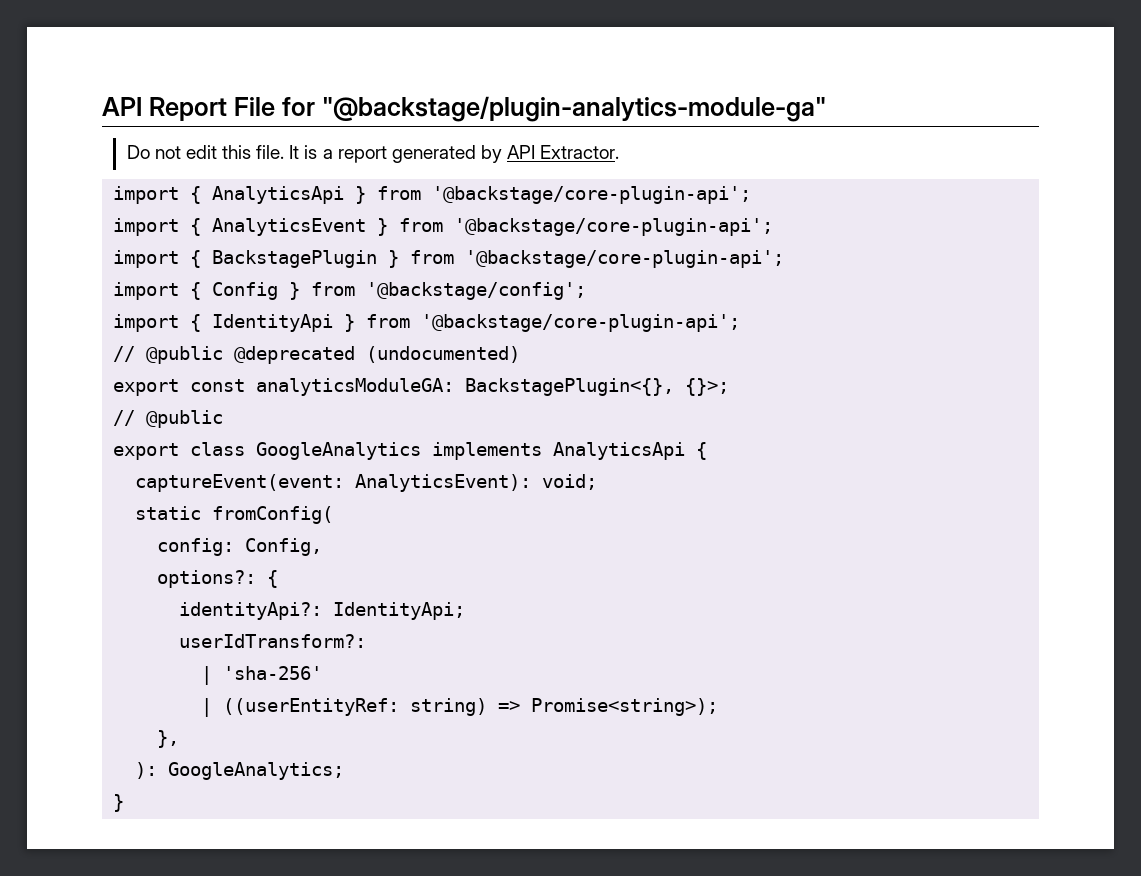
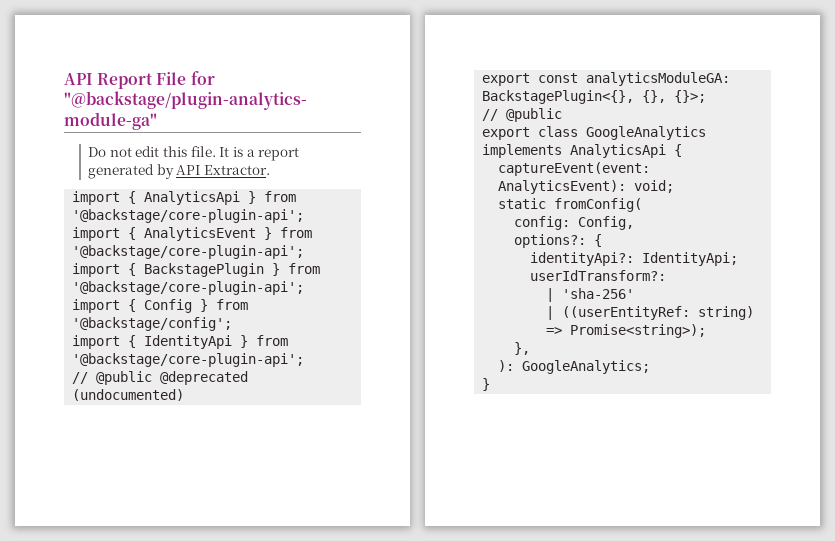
(675, 387) none -> [642,90,667,103] {},

